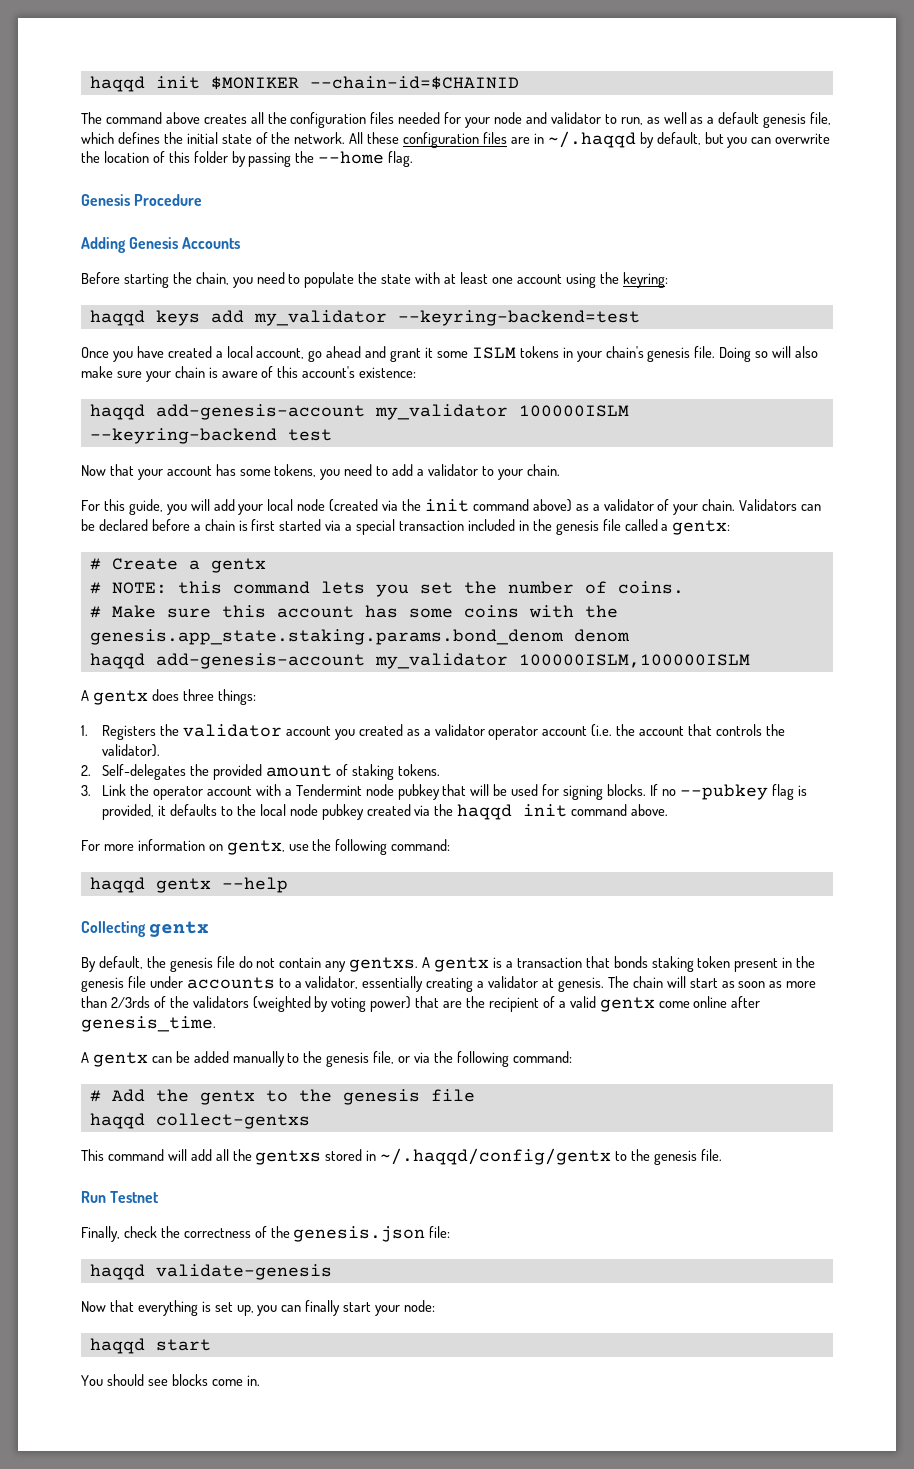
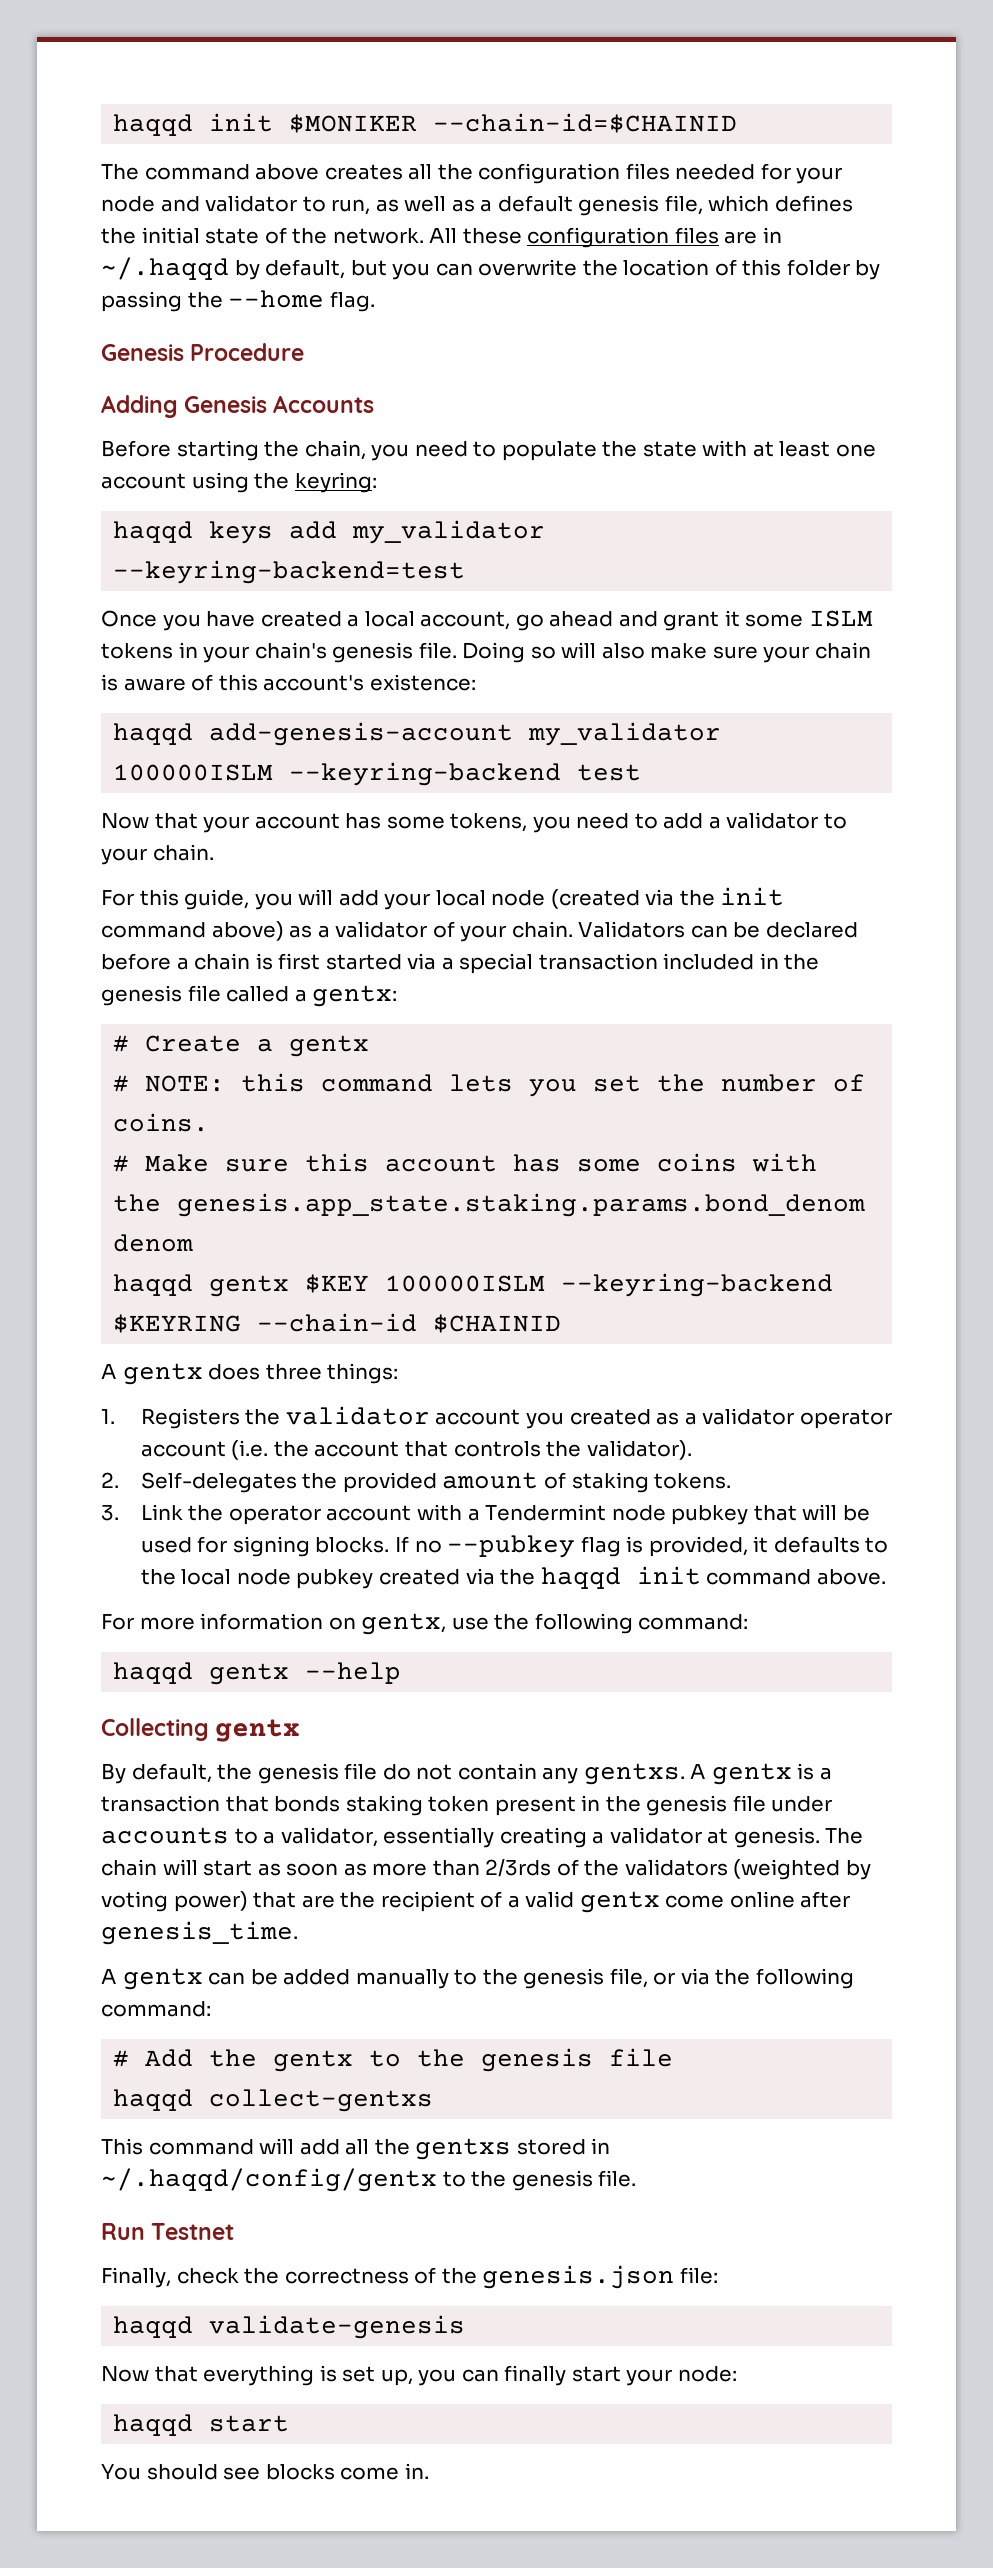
[155,653,750,669] add-genesis-account my_validator 100000ISLM,100000ISLM -> [209,1273,834,1297] [113,1313,562,1333] gentx $KEY 100000ISLM --keyring-backend $KEYRING --chain-id $CHAINID

